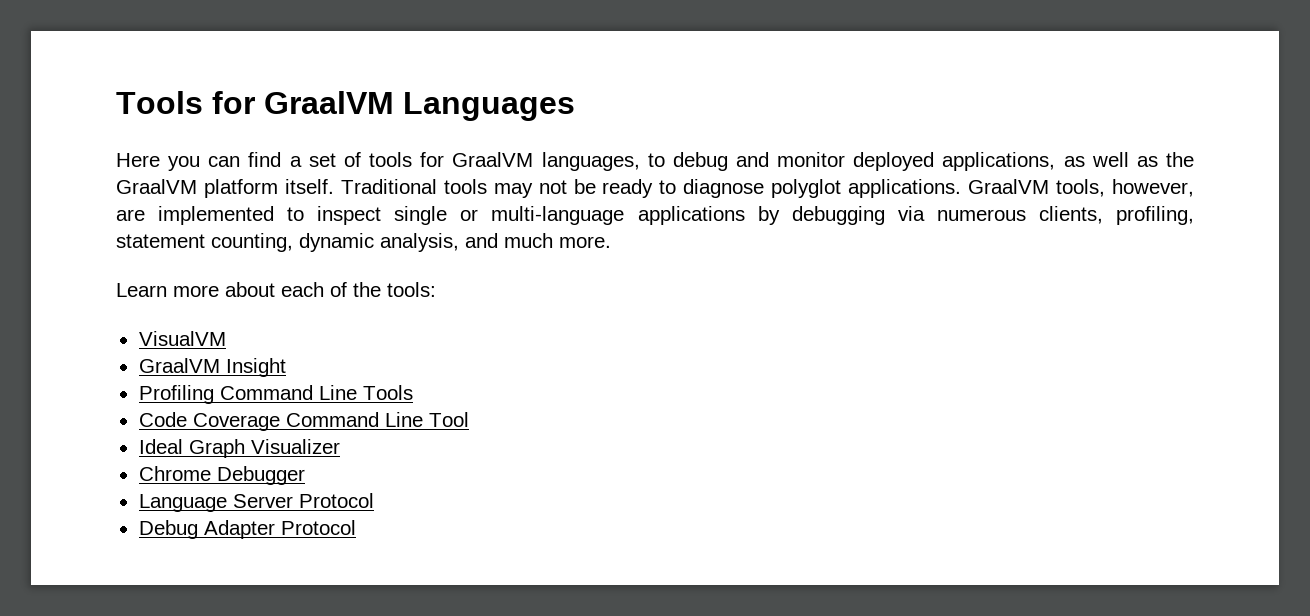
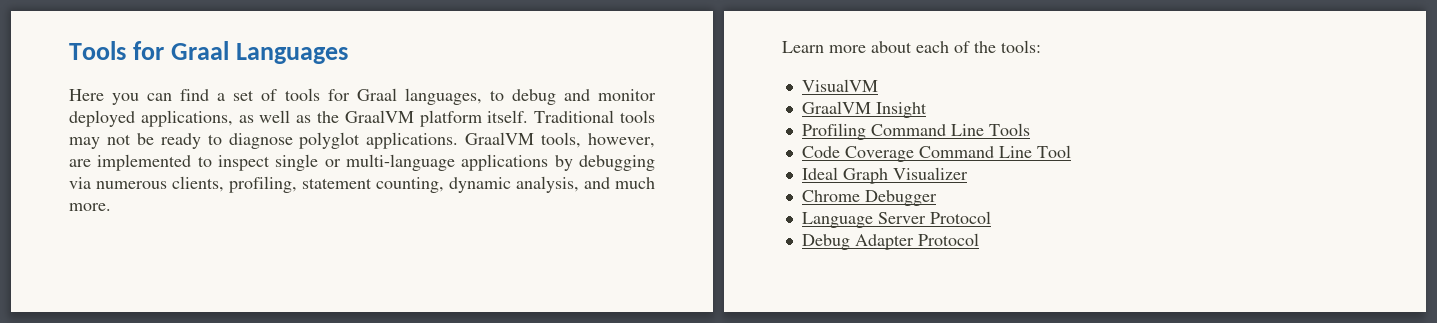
[264,91,394,114] GraalVM -> [170,41,229,60] Graal
[452,152,534,167] GraalVM -> [356,88,397,101] Graal

